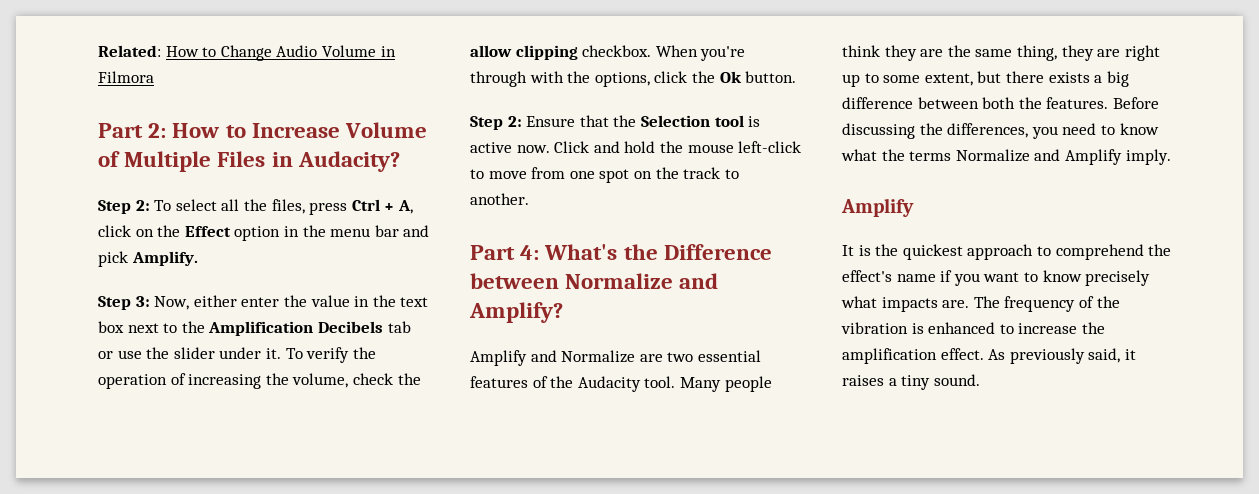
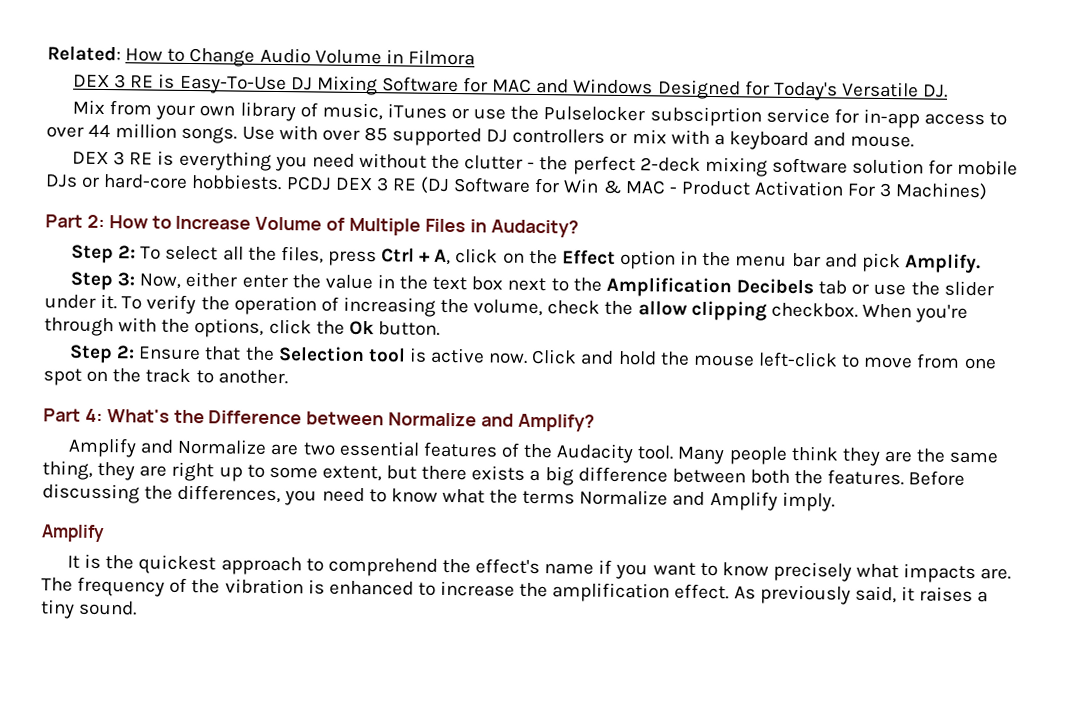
(154, 77) none -> [73,73,949,101] [72,99,1008,129] [46,123,915,151] [72,150,1019,177] [45,174,989,201] // DEX 3 RE is Easy-To-Use DJ Mixing Software for MAC and Windows Designed for Today's Versatile DJ. // Mix from your own library of music, iTunes or use the Pulselocker subsciprtion service for in-app access to over 44 million songs. Use with over 85 supported DJ controllers or mix with a keyboard and mouse. // DEX 3 RE is everything you need without the clutter - the perfect 2-deck mixing software solution for mobile DJs or hard-core hobbiests. PCDJ DEX 3 RE (DJ Software for Win & MAC - Product Activation For 3 Machines)

